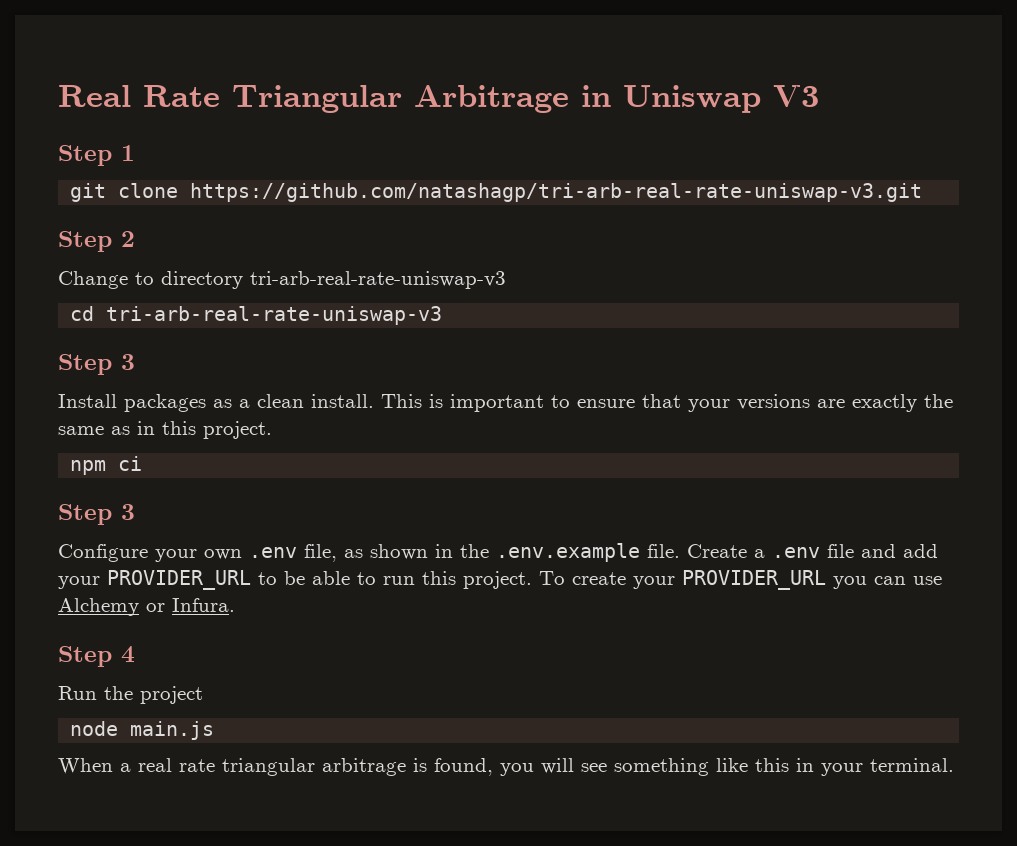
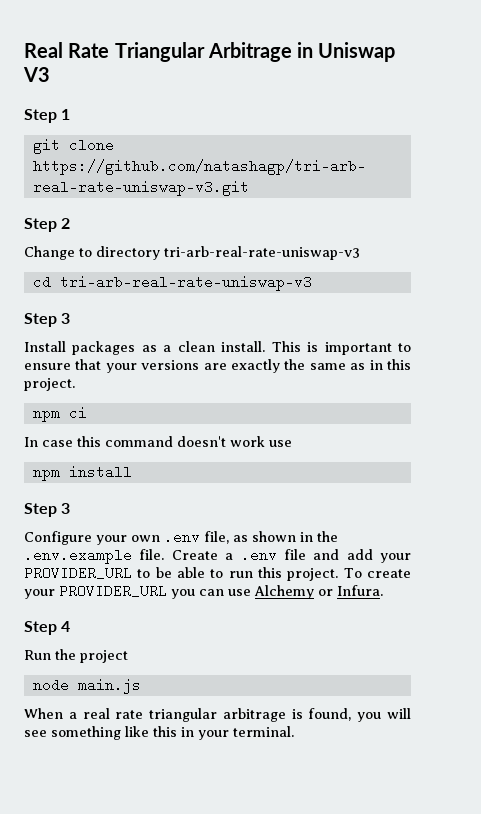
(143, 463) none -> [24,436,292,447] [32,465,132,481] // In case this command doesn't work use // npm install

